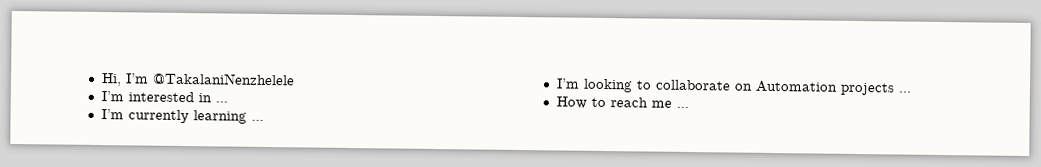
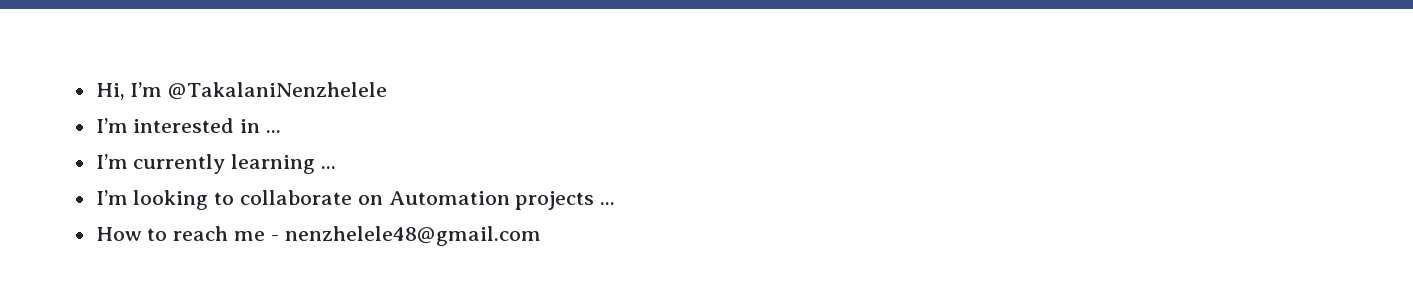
[675,106,689,108] ... -> [270,226,541,246] - nenzhelele48@gmail.com

